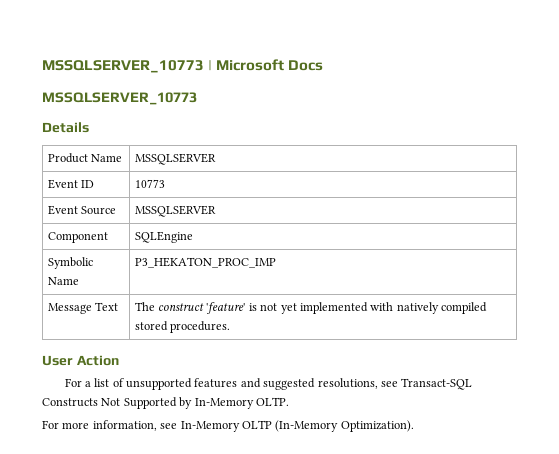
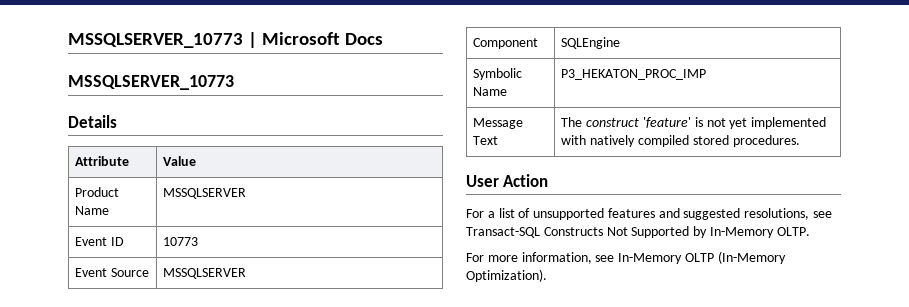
(89, 127) none -> [75,156,130,166] [163,156,197,166] // Attribute | Value

